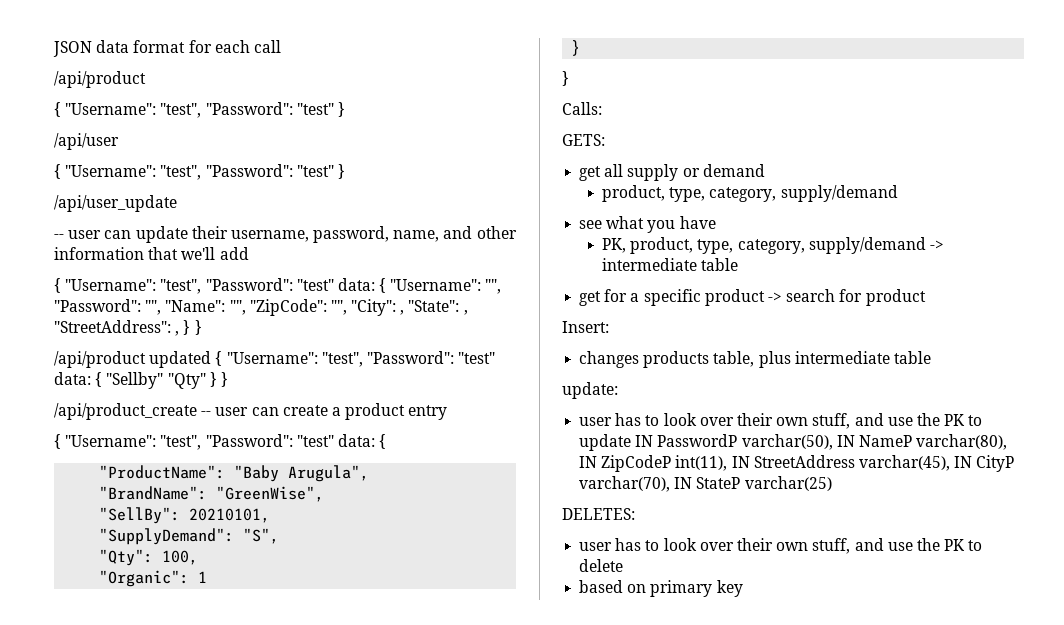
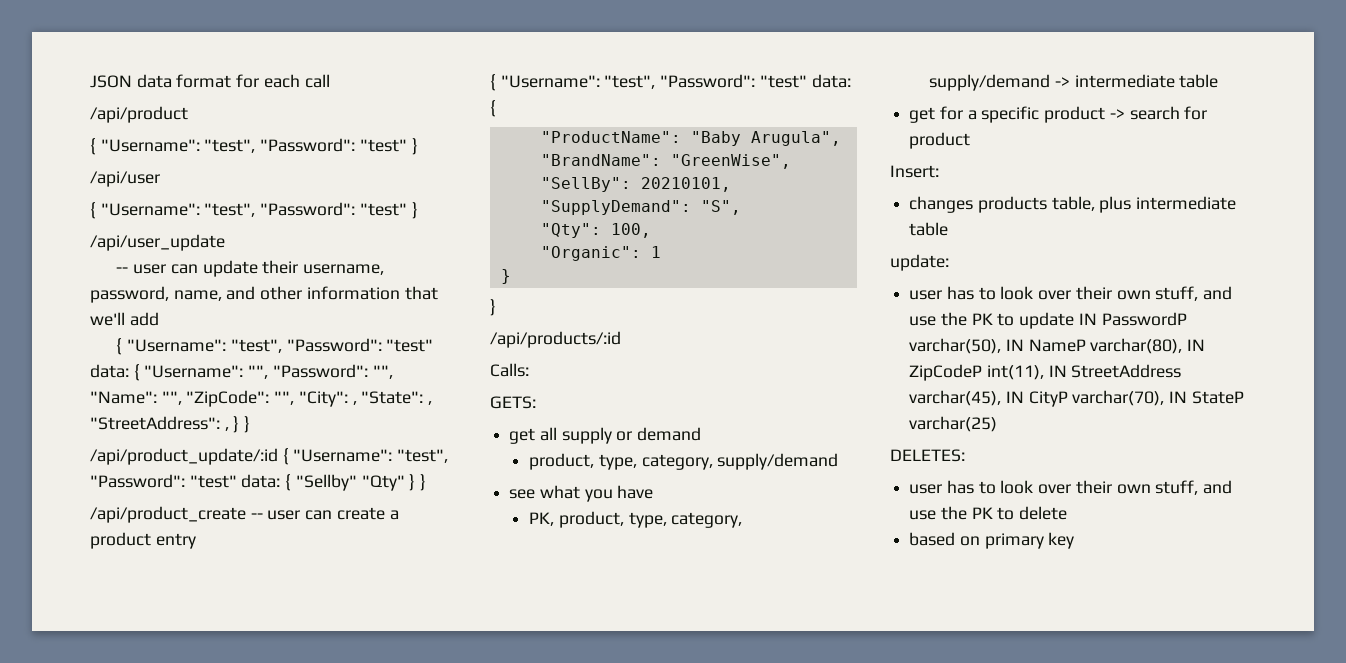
[54,351,212,368] /api/product updated -> [90,448,278,465] /api/product_update/:id
(569, 78) none -> [490,331,621,348] // /api/products/:id

